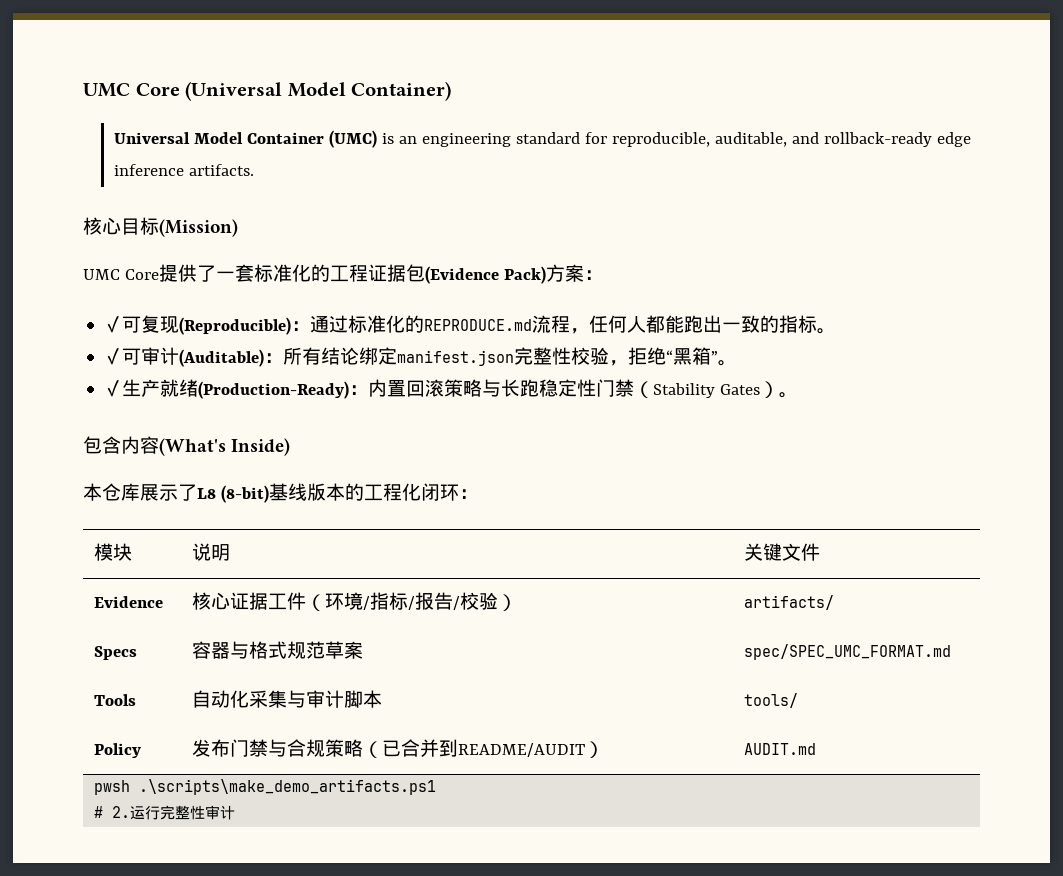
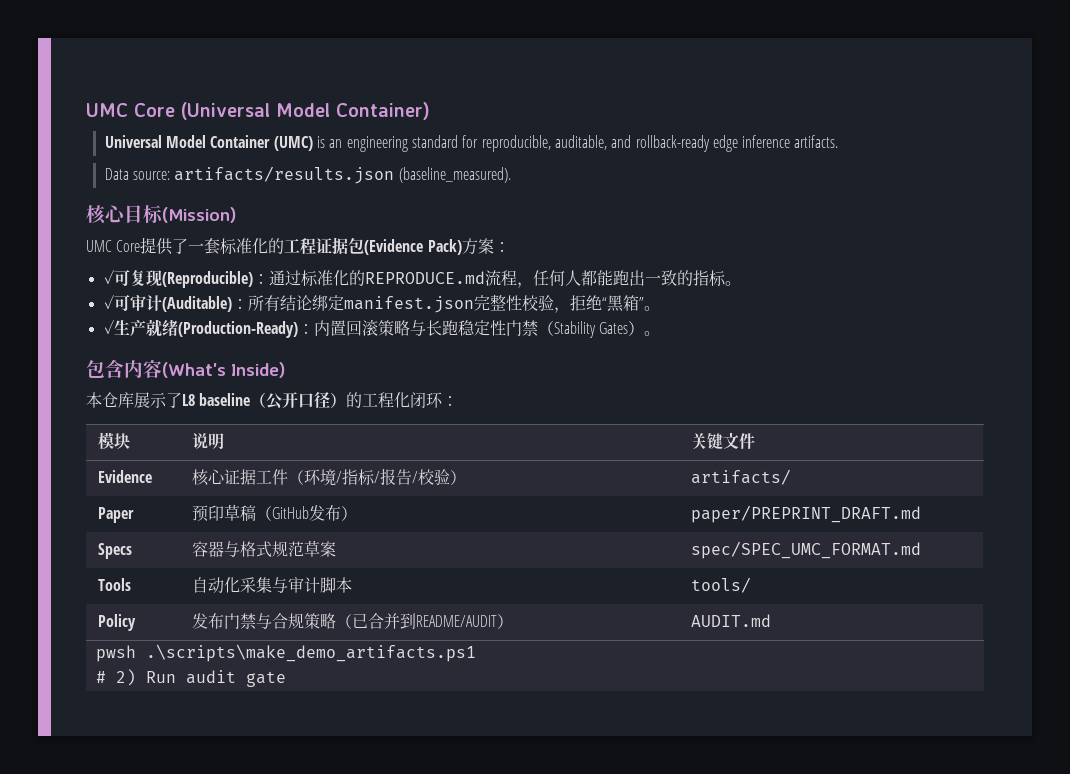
(254, 170) none -> [104,166,511,184] // Data source: artifacts/results.json (baseline_measured).
[220,483,345,503] (8-bit)基线版本 -> [199,391,347,410] baseline（公开口径）
(835, 602) none -> [98,507,135,523] [192,504,358,522] [691,505,922,523] // Paper | 预印草稿（GitHub发布） | paper/PREPRINT_DRAFT.md
[112,805,236,820] 2.运行完整性审计 -> [115,669,286,687] 2) Run audit gate

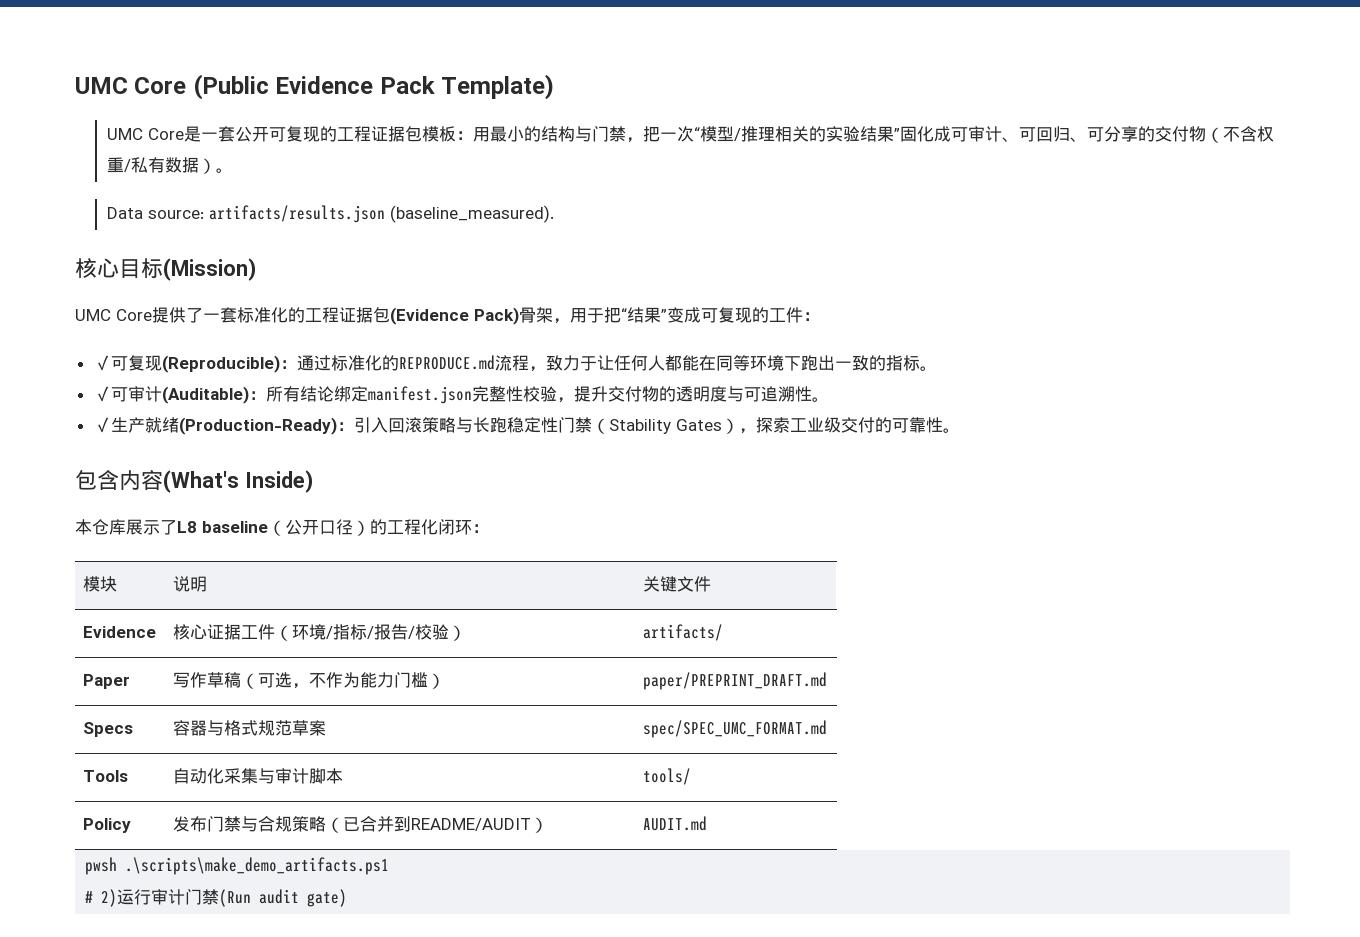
[86,102,430,120] [104,135,839,152] UMC Core (Universal Model Container) // Universal Model Container (UMC) is an engineering standard for reproducible, auditable, and rollback-ready edge inference artifacts. -> [75,74,555,100] [106,126,1274,143] [106,157,233,174] UMC Core (Public Evidence Pack Template) // UMC Core是一套公开可复现的工程证据包模板：用最小的结构与门禁，把一次“模型/推理相关的实验结果”固化成可审计、可回归、可分享的交付物（不含权重/私有数据）。
[461,238,494,255] 方案 -> [519,307,803,324] 骨架，用于把“结果”变成可复现的工件
(533, 285) none -> [545,355,614,371] 致力于让
(613, 278) none -> [698,355,801,371] 在同等环境下
[569,295,644,312] 拒绝“黑箱” -> [573,386,812,402] 提升交付物的透明度与可追溯性
[313,320,346,336] 内置 -> [353,417,388,433] 引入
(644, 328) none -> [738,417,943,434] ，探索工业级交付的可靠性
[192,504,342,522] 预印草稿（GitHub发布 -> [173,672,429,689] 写作草稿（可选，不作为能力门槛
[145,670,286,687] Run audit gate -> [117,889,348,907] 运行审计门禁(Run audit gate)

